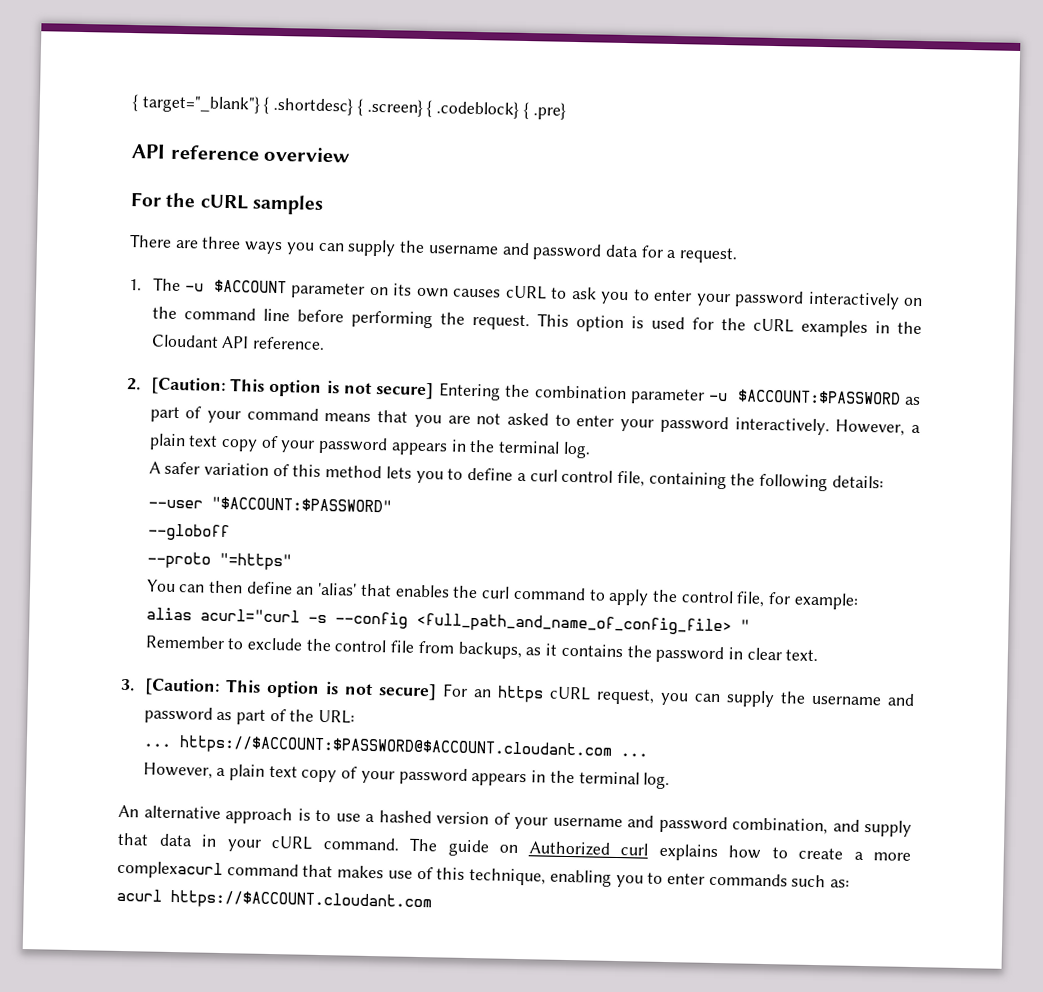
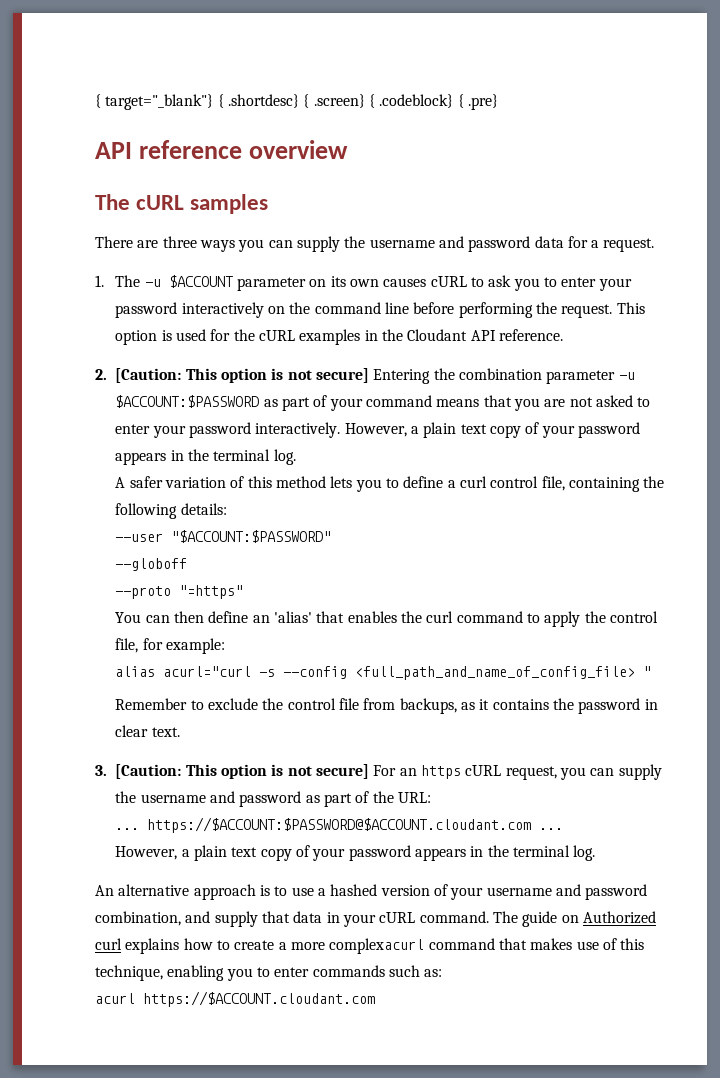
[130,192,197,208] For the -> [95,194,130,210] The

